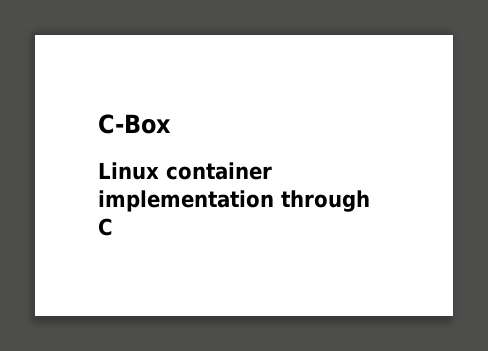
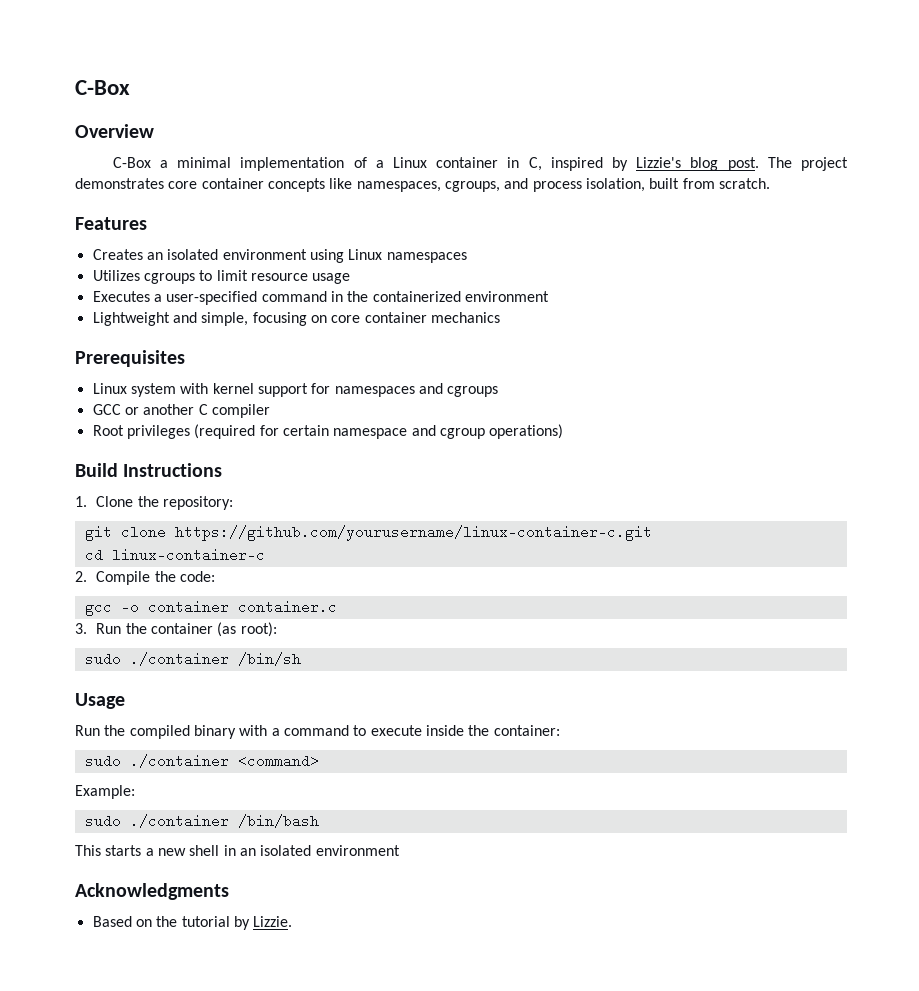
[98,162,272,180] [98,190,370,212] [98,218,113,236] Linux container implementation through C -> [75,124,154,138] [112,157,848,171] [75,178,770,192] [75,217,147,230] [92,249,467,263] [92,270,351,284] [92,291,549,305] [92,312,500,326] [75,350,185,367] [92,383,499,397] [92,404,270,418] [92,424,564,439] [75,463,223,477] [75,496,233,510] [84,525,652,541] [84,548,265,562] [75,571,215,585] [84,600,337,616] [75,622,277,637] [84,652,301,666] [75,693,125,709] [75,725,560,739] [84,754,319,768] [75,785,135,799] [84,814,319,828] [75,845,400,856] [75,883,229,900] [92,916,293,930] Overview // C-Box a minimal implementation of a Linux container in C, inspired by Lizzie's blog post. The project demonstrates core container concepts like namespaces, cgroups, and process isolation, built from scratch. // Features // Creates an isolated environment using Linux namespaces // Utilizes cgroups to limit resource usage // Executes a user-specified command in the containerized environment // Lightweight and simple, focusing on core container mechanics // Prerequisites // Linux system with kernel support for namespaces and cgroups // GCC or another C compiler // Root privileges (required for certain namespace and cgroup operations) // Build Instructions // 1. Clone the repository: // git clone https://github.com/yourusername/linux-container-c.git // cd linux-container-c // 2. Compile the code: // gcc -o container container.c // 3. Run the container (as root): // sudo ./container /bin/sh // Usage // Run the compiled binary with a command to execute inside the container: // sudo ./container <command> // Example: // sudo ./container /bin/bash // This starts a new shell in an isolated environment // Acknowledgments // Based on the tutorial by Lizzie.

